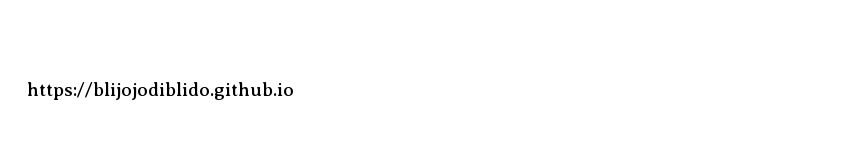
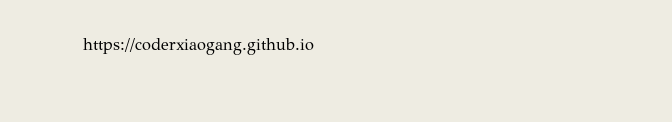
[27,82,294,100] https://blijojodiblido.github.io -> [83,38,314,55] https://coderxiaogang.github.io

